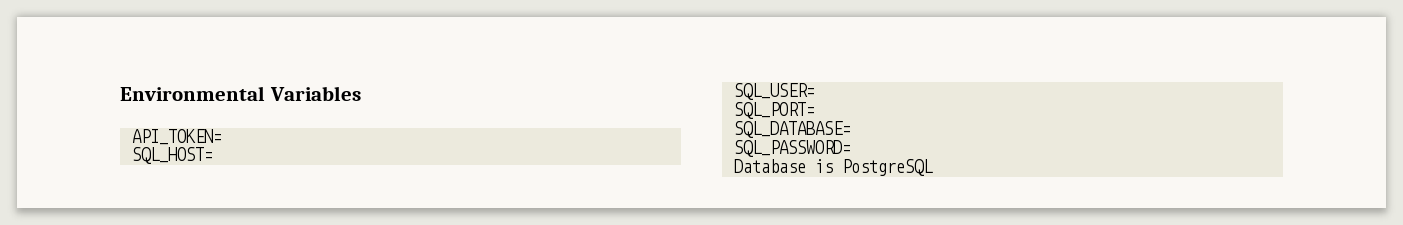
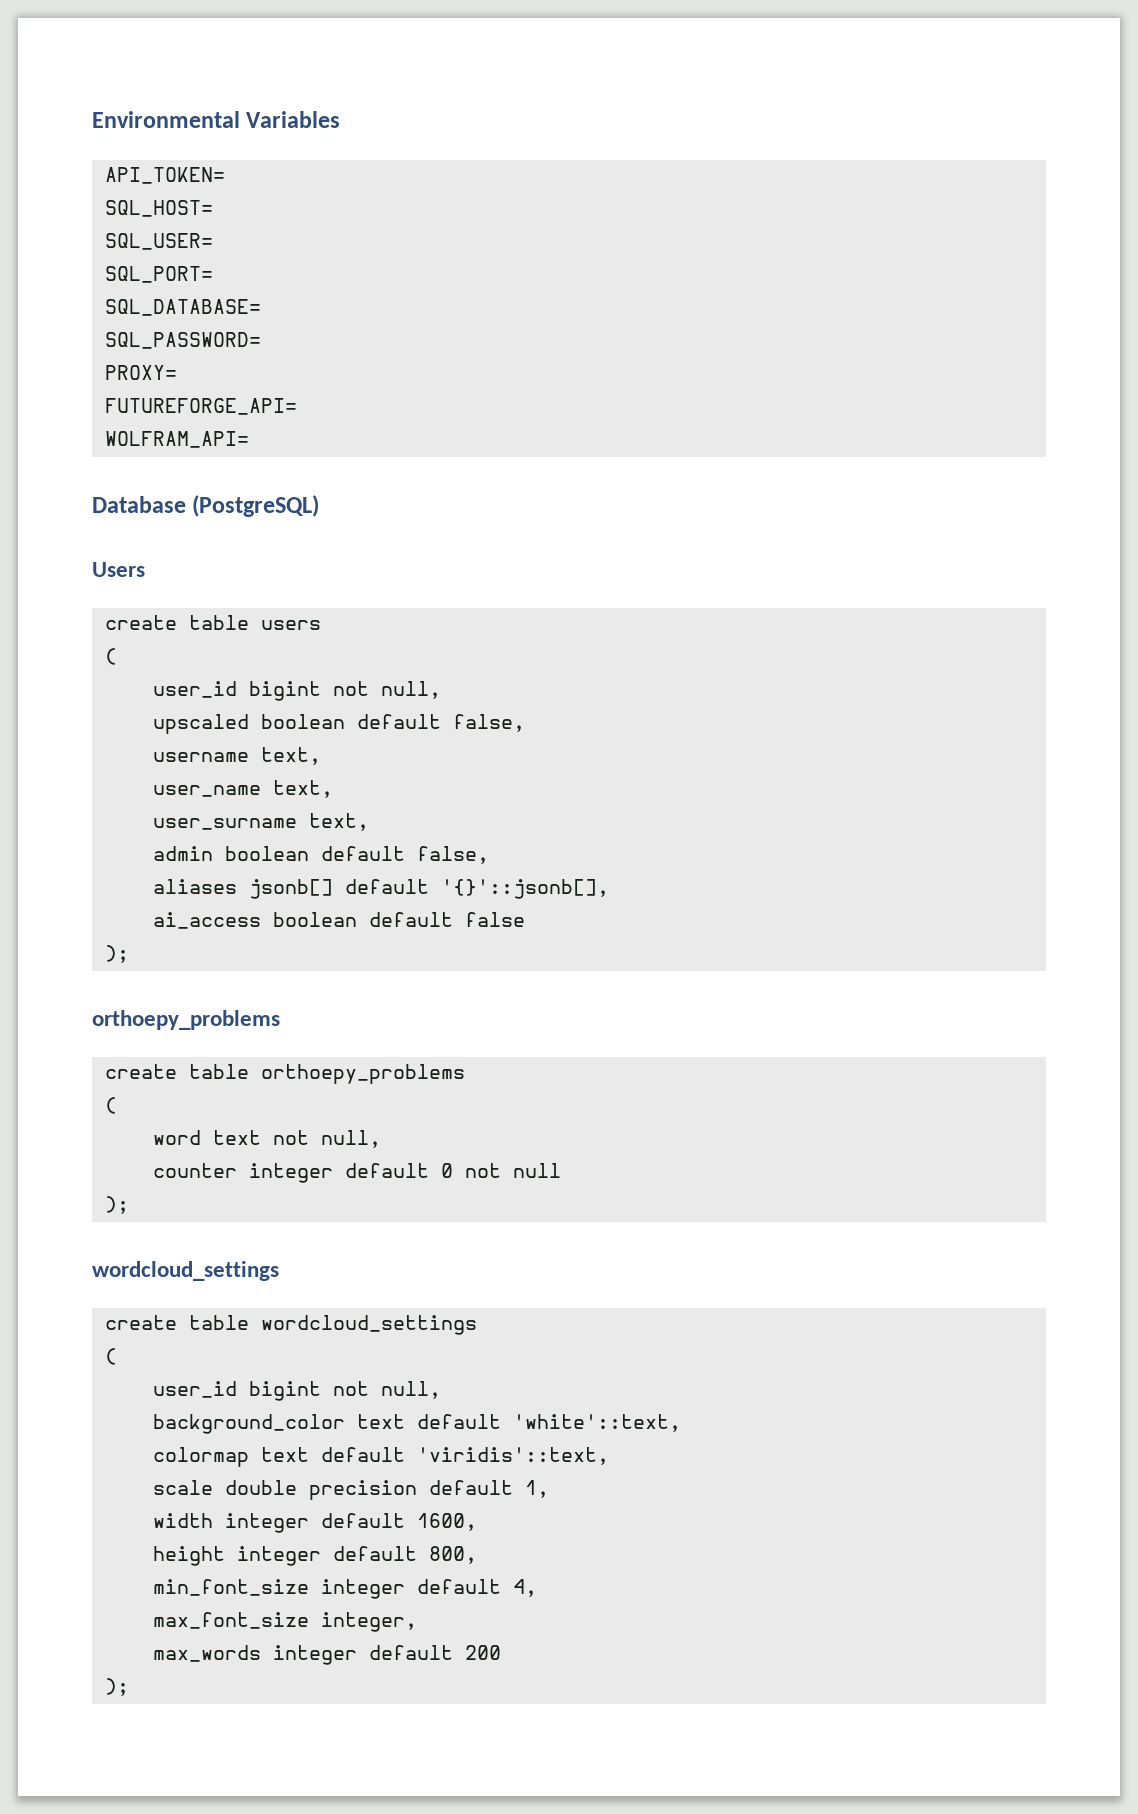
[734,159,933,176] Database is PostgreSQL -> [105,365,178,380] [105,398,298,415] [105,431,250,448] [92,495,320,517] [92,562,145,577] [105,615,322,630] [105,648,118,665] [153,681,442,701] [153,714,526,734] [153,747,322,765] [153,780,334,798] [153,813,370,831] [153,846,490,864] [153,879,610,899] [153,912,526,929] [105,945,130,963] [92,1010,280,1030] [105,1064,466,1084] [105,1097,118,1114] [153,1130,382,1148] [153,1163,562,1183] [105,1196,130,1214] [92,1261,279,1281] [105,1315,478,1335] [105,1348,118,1365] [153,1381,442,1401] [153,1414,682,1434] [153,1447,610,1467] [153,1480,550,1500] [153,1513,478,1533] [153,1546,478,1566] [153,1579,538,1599] [153,1612,418,1632] [153,1645,502,1665] [105,1678,130,1696] PROXY= // FUTUREFORGE_API= // WOLFRAM_API= // Database (PostgreSQL) // Users // create table users // ( // user_id bigint not null, // upscaled boolean default false, // username text, // user_name text, // user_surname text, // admin boolean default false, // aliases jsonb[] default '{}'::jsonb[], // ai_access boolean default false // ); // orthoepy_problems // create table orthoepy_problems // ( // word text not null, // counter integer default 0 not null // ); // wordcloud_settings // create table wordcloud_settings // ( // user_id bigint not null, // background_color text default 'white'::text, // colormap text default 'viridis'::text, // scale double precision default 1, // width integer default 1600, // height integer default 800, // min_font_size integer default 4, // max_font_size integer, // max_words integer default 200 // );

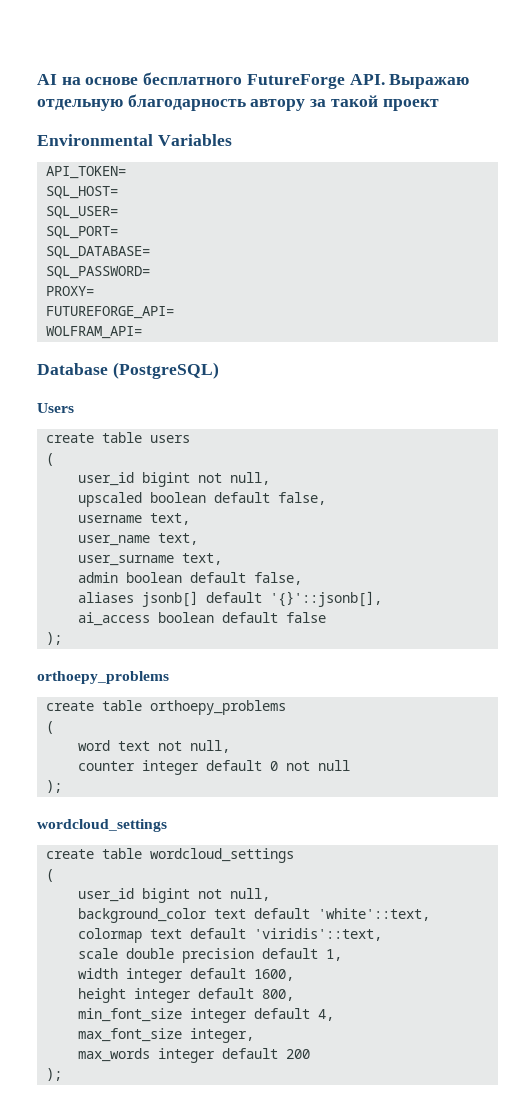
(92, 119) none -> [37,72,470,89] [37,94,439,111] AI на основе бесплатного FutureForge API. Выражаю отдельную благодарность автору за такой проект //

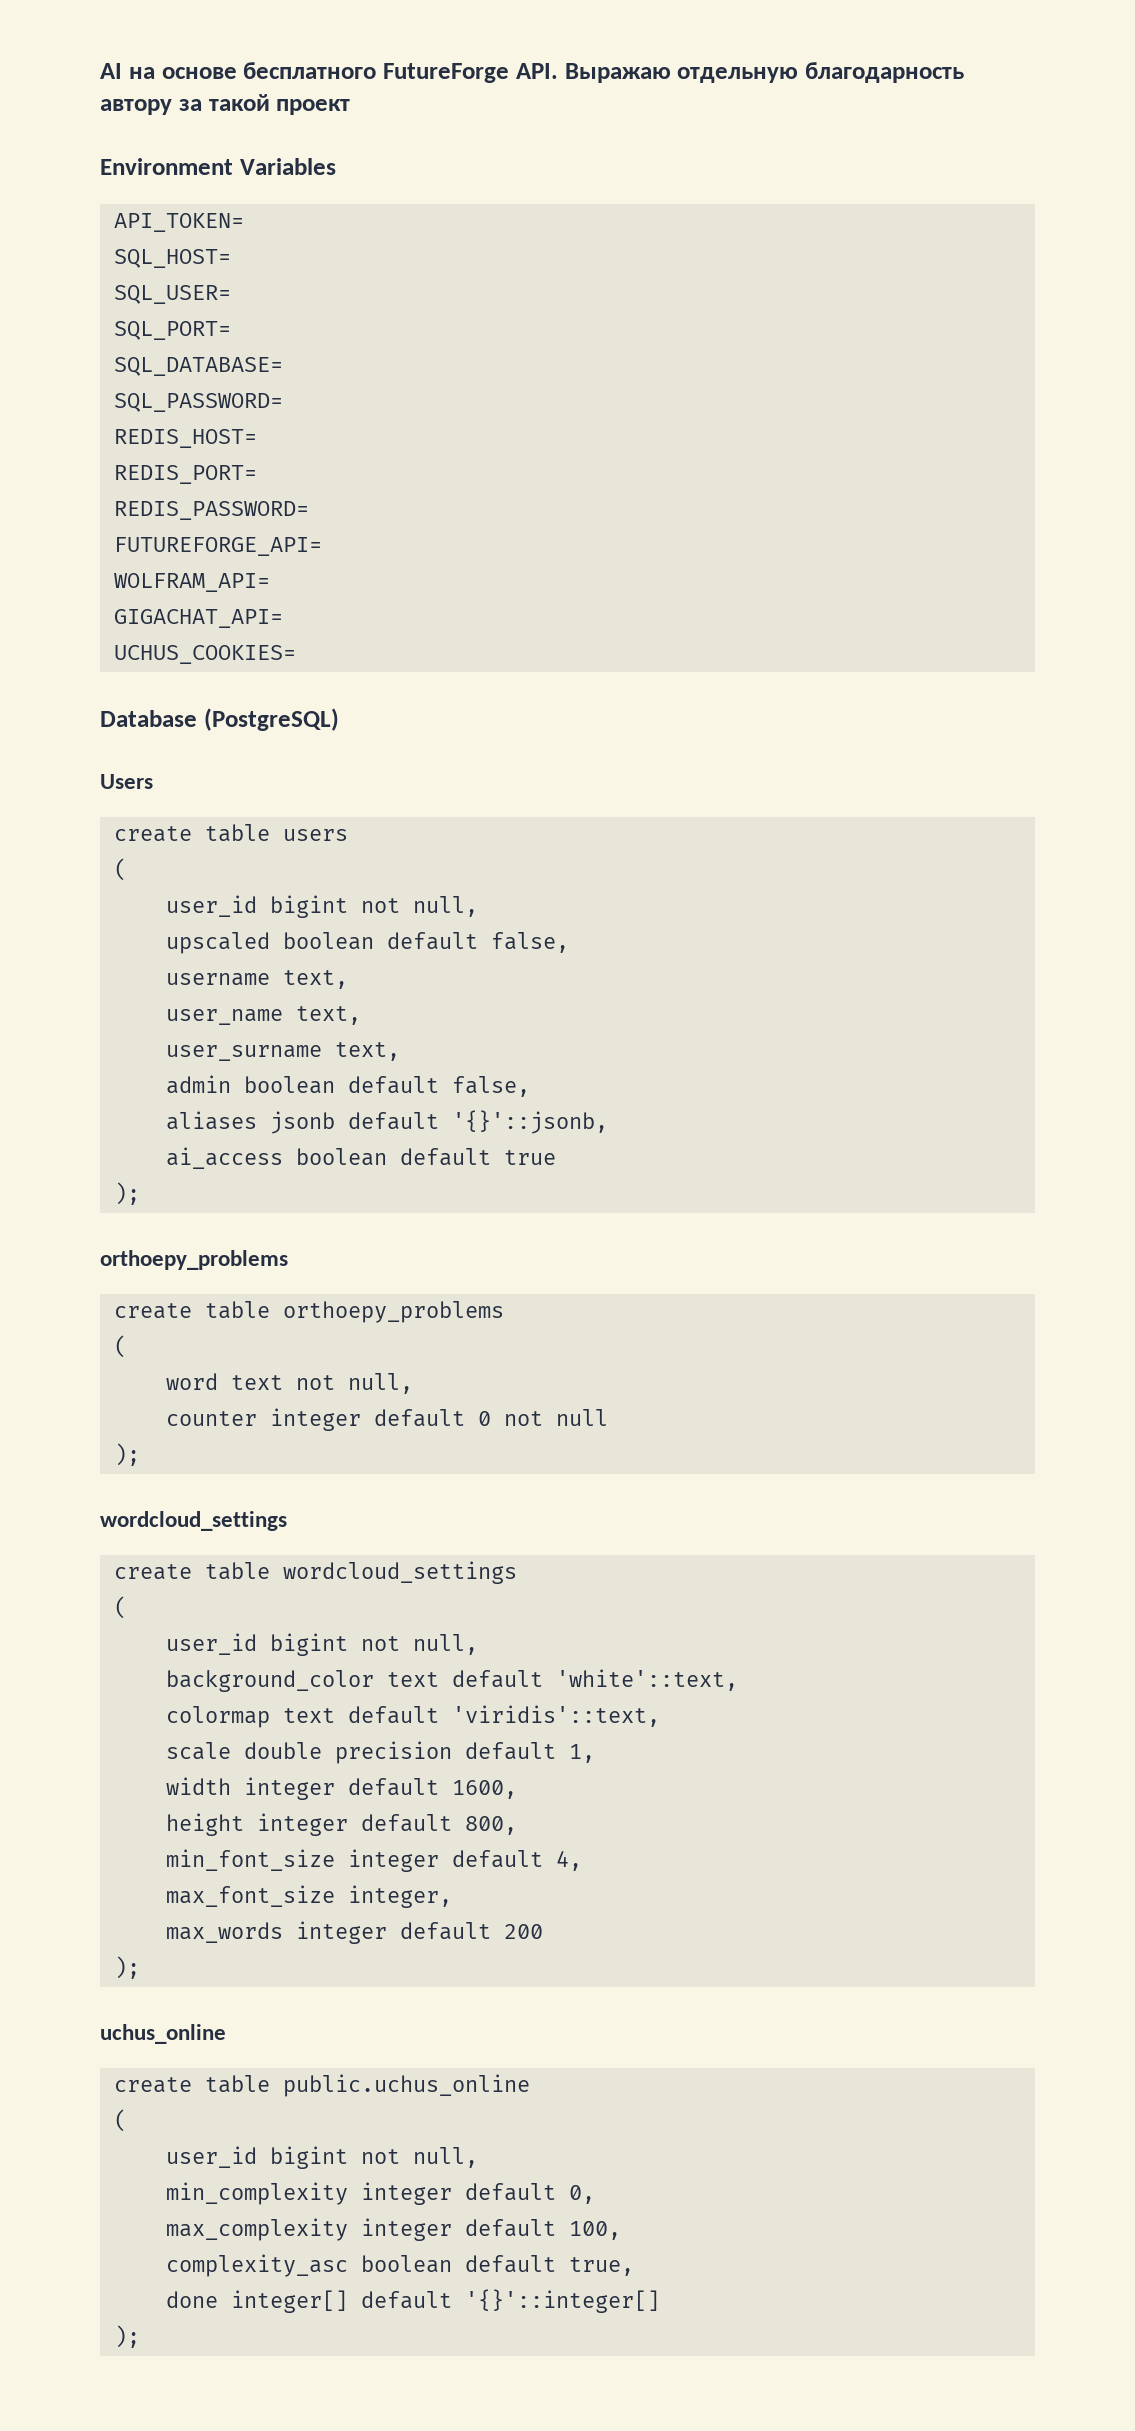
[37,134,153,146] Environmental -> [100,158,233,175] Environment
[46,286,95,296] PROXY= -> [113,429,257,448] [113,465,257,484] [113,501,309,520] REDIS_HOST= // REDIS_PORT= // REDIS_PASSWORD=
(143, 332) none -> [113,609,283,628] [113,645,296,664] // GIGACHAT_API= // UCHUS_COOKIES=
[142,591,383,607] jsonb[] default '{}'::jsonb[], -> [269,1110,608,1134] jsonb default '{}'::jsonb,
[286,612,327,623] false -> [503,1150,556,1165] true
(63, 1074) none -> [100,2024,226,2044] [113,2074,530,2097] [113,2109,127,2132] [165,2146,478,2169] [165,2182,595,2205] [165,2218,621,2241] [165,2254,634,2277] [165,2289,660,2313] [113,2325,140,2348] // uchus_online // create table public.uchus_online // ( // user_id bigint not null, // min_complexity integer default 0, // max_complexity integer default 100, // complexity_asc boolean default true, // done integer[] default '{}'::integer[] // );

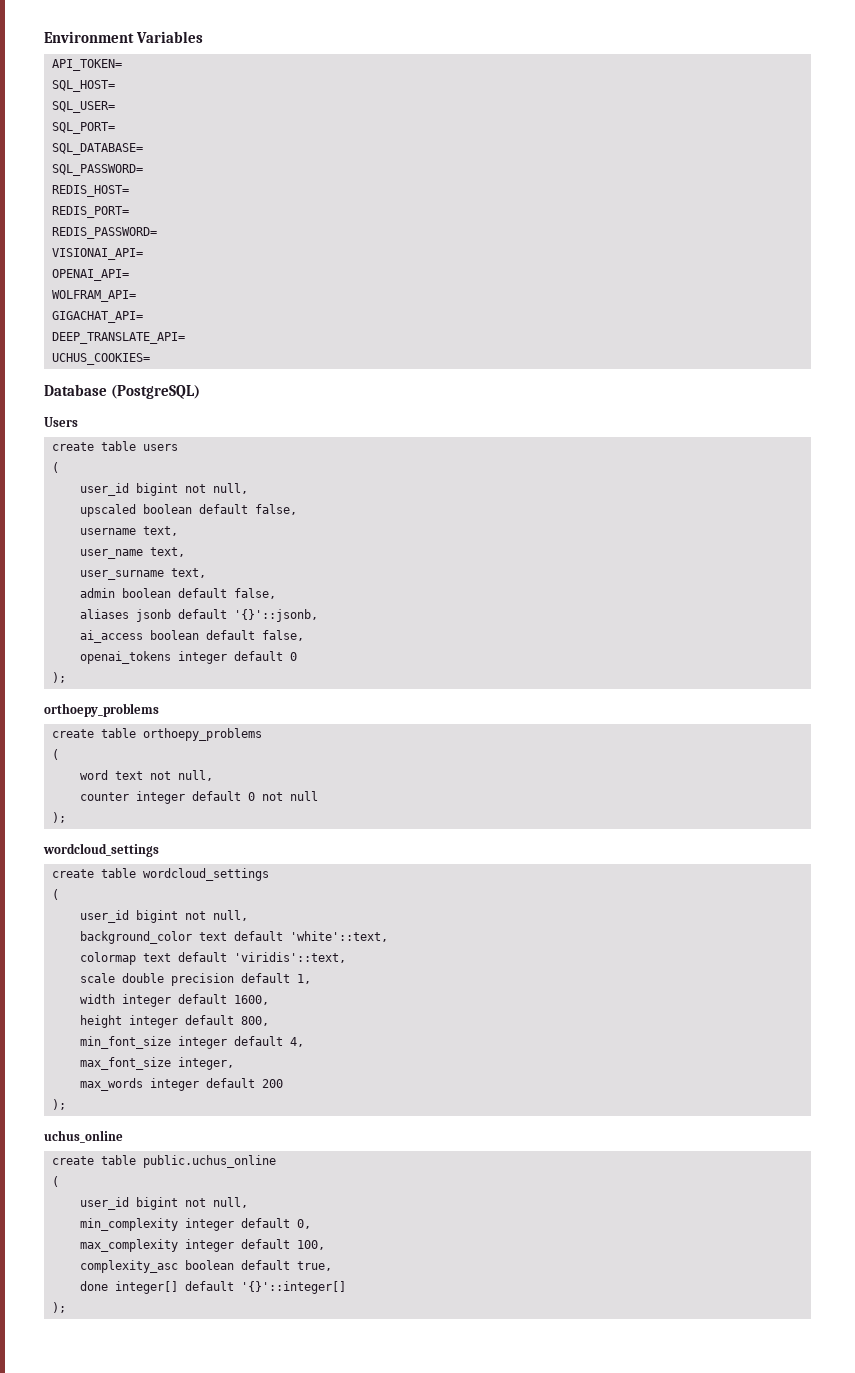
[100,62,964,83] [100,94,351,115] AI на основе бесплатного FutureForge API. Выражаю отдельную благодарность автору за такой проект // -> (44, 37) none
[113,537,322,556] FUTUREFORGE_API= -> [51,248,143,260] [51,269,129,281] VISIONAI_API= // OPENAI_API=
(283, 618) none -> [51,332,185,344] // DEEP_TRANSLATE_API=
[503,1150,556,1165] true -> [261,630,304,641] [79,651,297,664] false, // openai_tokens integer default 0

